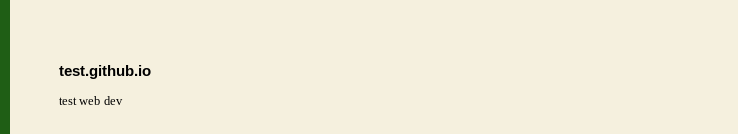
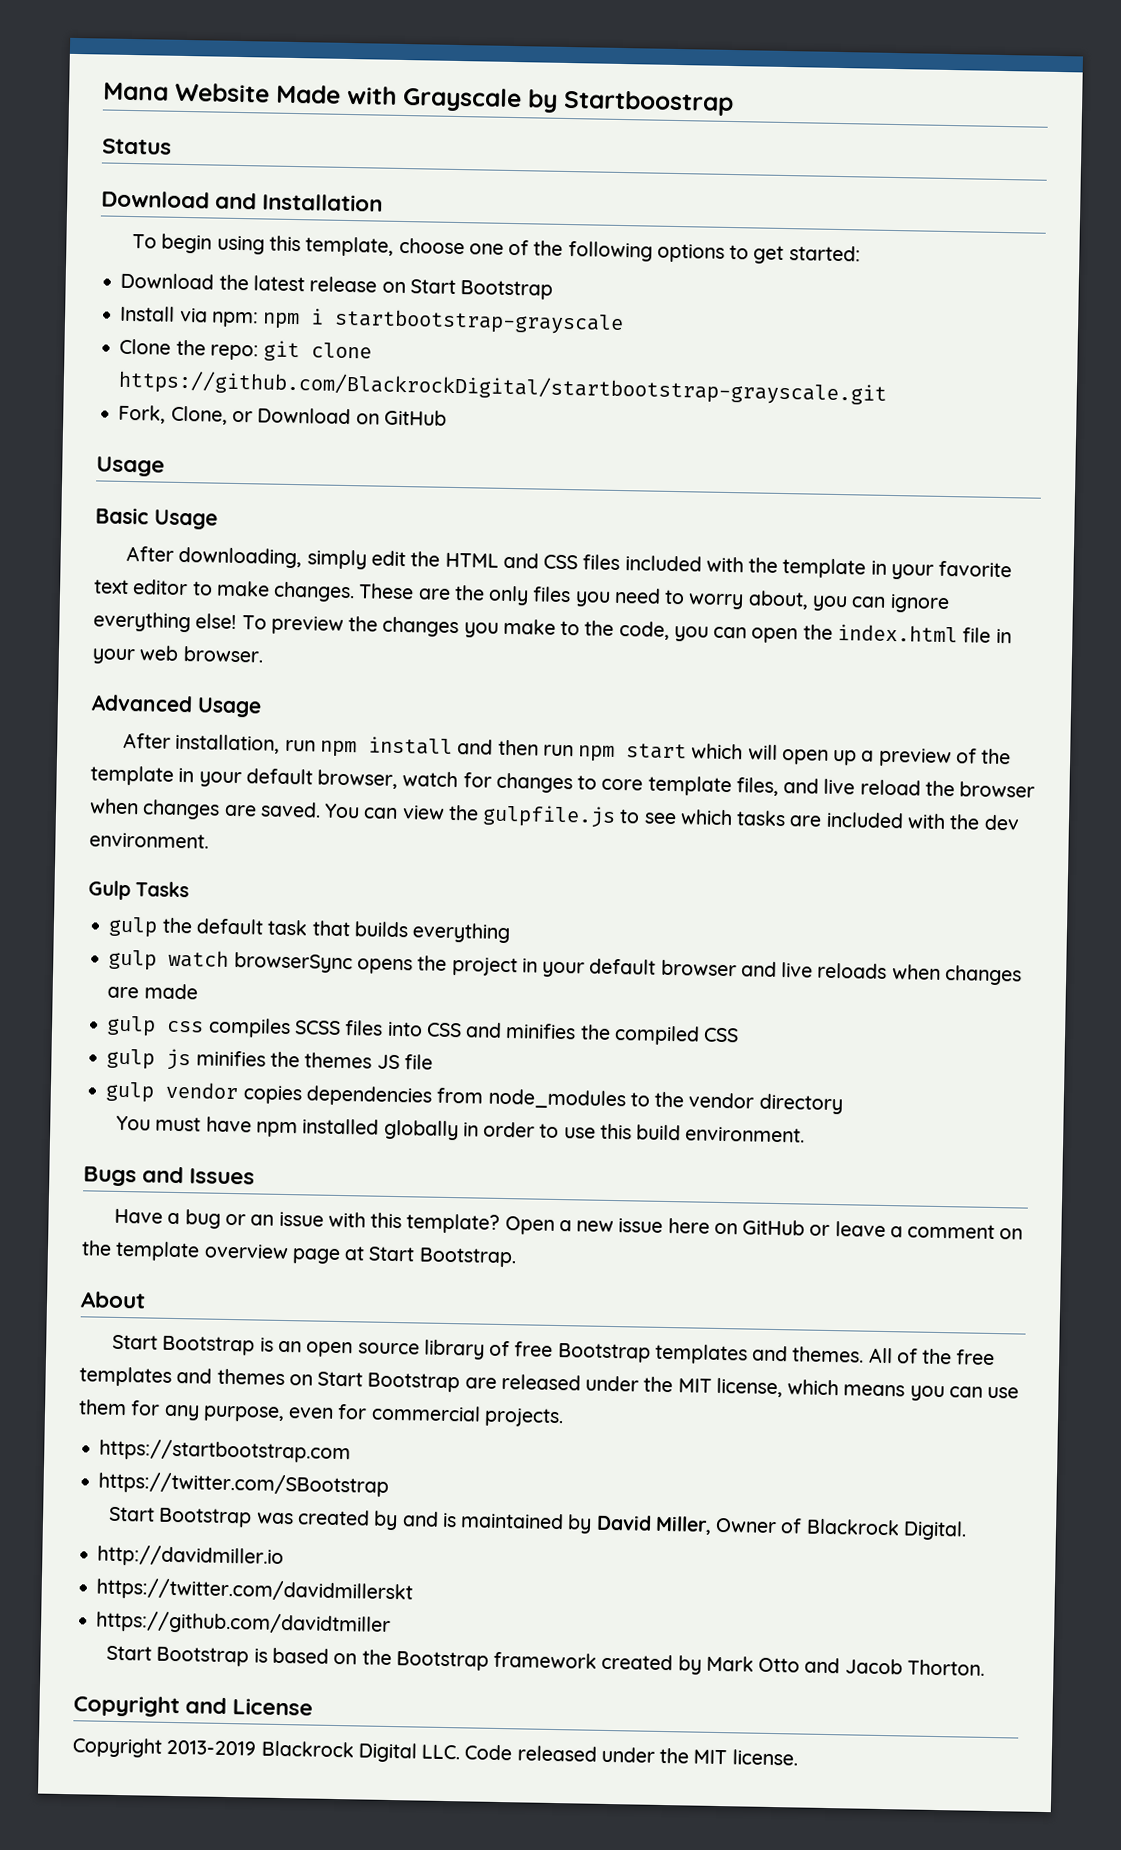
[59,65,151,79] [59,96,123,105] test.github.io // test web dev -> [103,82,734,117] [102,138,172,155] [101,190,384,212] [132,233,861,264] [120,272,554,300] [119,305,625,336] [119,338,373,362] [118,369,888,406] [118,404,447,426] [96,456,165,477] [95,507,218,530] [126,545,1013,580] [93,579,950,614] [93,611,1012,644] [92,645,264,665] [91,694,262,718] [123,732,1012,768] [90,765,1036,798] [89,798,1020,831] [89,832,209,849] [88,880,190,901] [108,916,512,944] [108,949,1022,986] [107,983,198,1000] [106,1015,740,1046] [106,1048,433,1071] [105,1081,843,1115] [116,1115,806,1143] [83,1166,256,1187] [114,1208,1024,1240] [81,1240,517,1268] [80,1291,146,1309] [112,1334,996,1366] [79,1366,1020,1402] [78,1399,564,1428] [99,1438,352,1464] [98,1471,390,1497] [109,1506,967,1541] [97,1544,285,1569] [96,1577,414,1604] [95,1610,392,1637] [106,1645,985,1676] [73,1695,314,1718] [72,1737,798,1766] Mana Website Made with Grayscale by Startboostrap // Status // Download and Installation // To begin using this template, choose one of the following options to get started: // Download the latest release on Start Bootstrap // Install via npm: npm i startbootstrap-grayscale // Clone the repo: git clone https://github.com/BlackrockDigital/startbootstrap-grayscale.git // Fork, Clone, or Download on GitHub // Usage // Basic Usage // After downloading, simply edit the HTML and CSS files included with the template in your favorite text editor to make changes. These are the only files you need to worry about, you can ignore everything else! To preview the changes you make to the code, you can open the index.html file in your web browser. // Advanced Usage // After installation, run npm install and then run npm start which will open up a preview of the template in your default browser, watch for changes to core template files, and live reload the browser when changes are saved. You can view the gulpfile.js to see which tasks are included with the dev environment. // Gulp Tasks // gulp the default task that builds everything // gulp watch browserSync opens the project in your default browser and live reloads when changes are made // gulp css compiles SCSS files into CSS and minifies the compiled CSS // gulp js minifies the themes JS file // gulp vendor copies dependencies from node_modules to the vendor directory // You must have npm installed globally in order to use this build environment. // Bugs and Issues // Have a bug or an issue with this template? Open a new issue here on GitHub or leave a comment on the template overview page at Start Bootstrap. // About // Start Bootstrap is an open source library of free Bootstrap templates and themes. All of the free templates and themes on Start Bootstrap are released under the MIT license, which means you can use them for any purpose, even for commercial projects. // https://startbootstrap.com // https://twitter.com/SBootstrap // Start Bootstrap was created by and is maintained by David Miller, Owner of Blackrock Digital. // http://davidmiller.io // https://twitter.com/davidmillerskt // https://github.com/davidtmiller // Start Bootstrap is based on the Bootstrap framework created by Mark Otto and Jacob Thorton. // Copyright and License // Copyright 2013-2019 Blackrock Digital LLC. Code released under the MIT license.

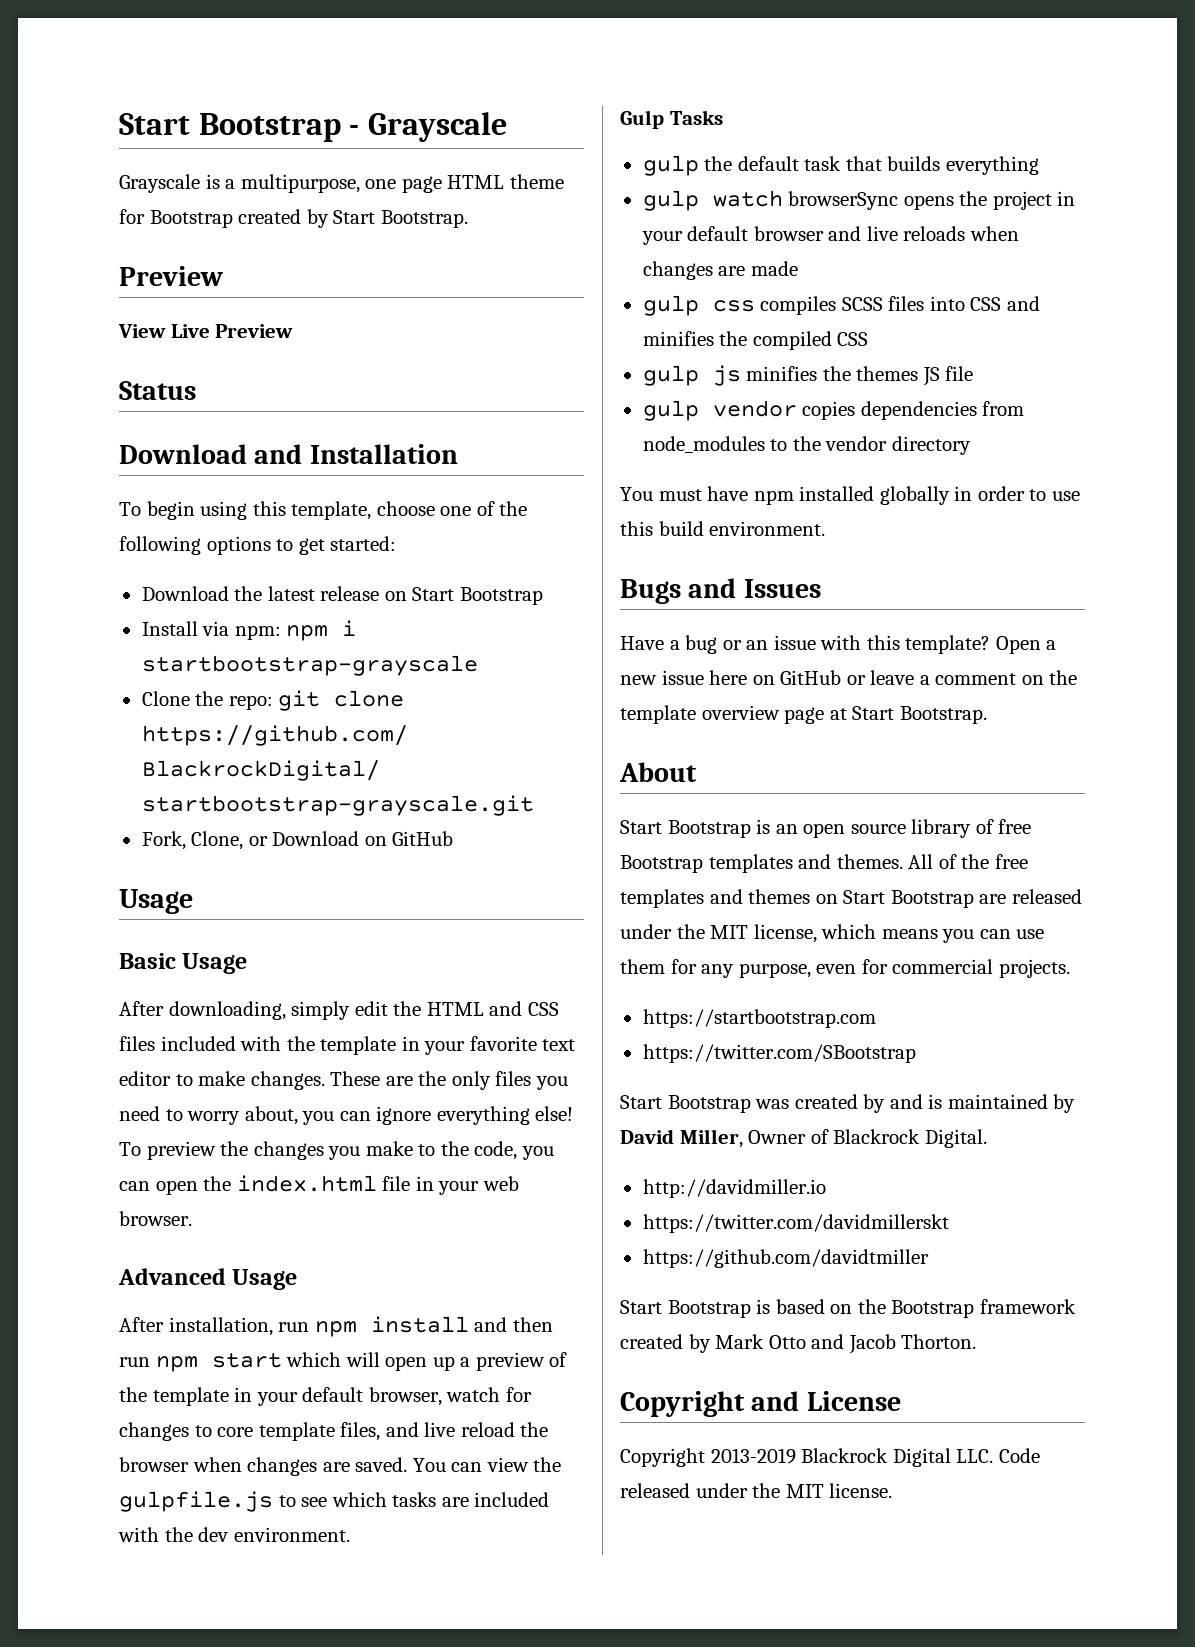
[103,82,734,117] Mana Website Made with Grayscale by Startboostrap -> [119,112,507,142] [119,174,564,193] [119,209,468,228] [119,266,223,286] [118,324,294,338] Start Bootstrap - Grayscale // Grayscale is a multipurpose, one page HTML theme for Bootstrap created by Start Bootstrap. // Preview // View Live Preview

